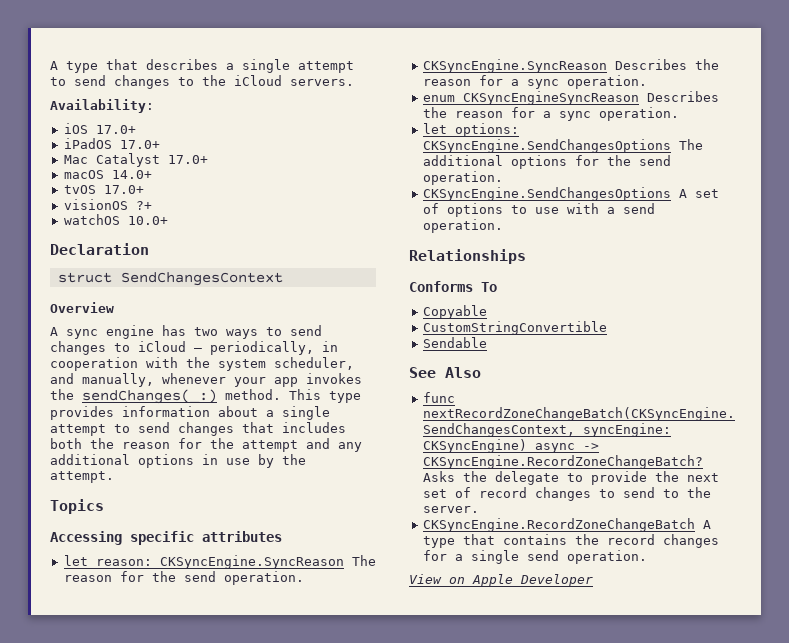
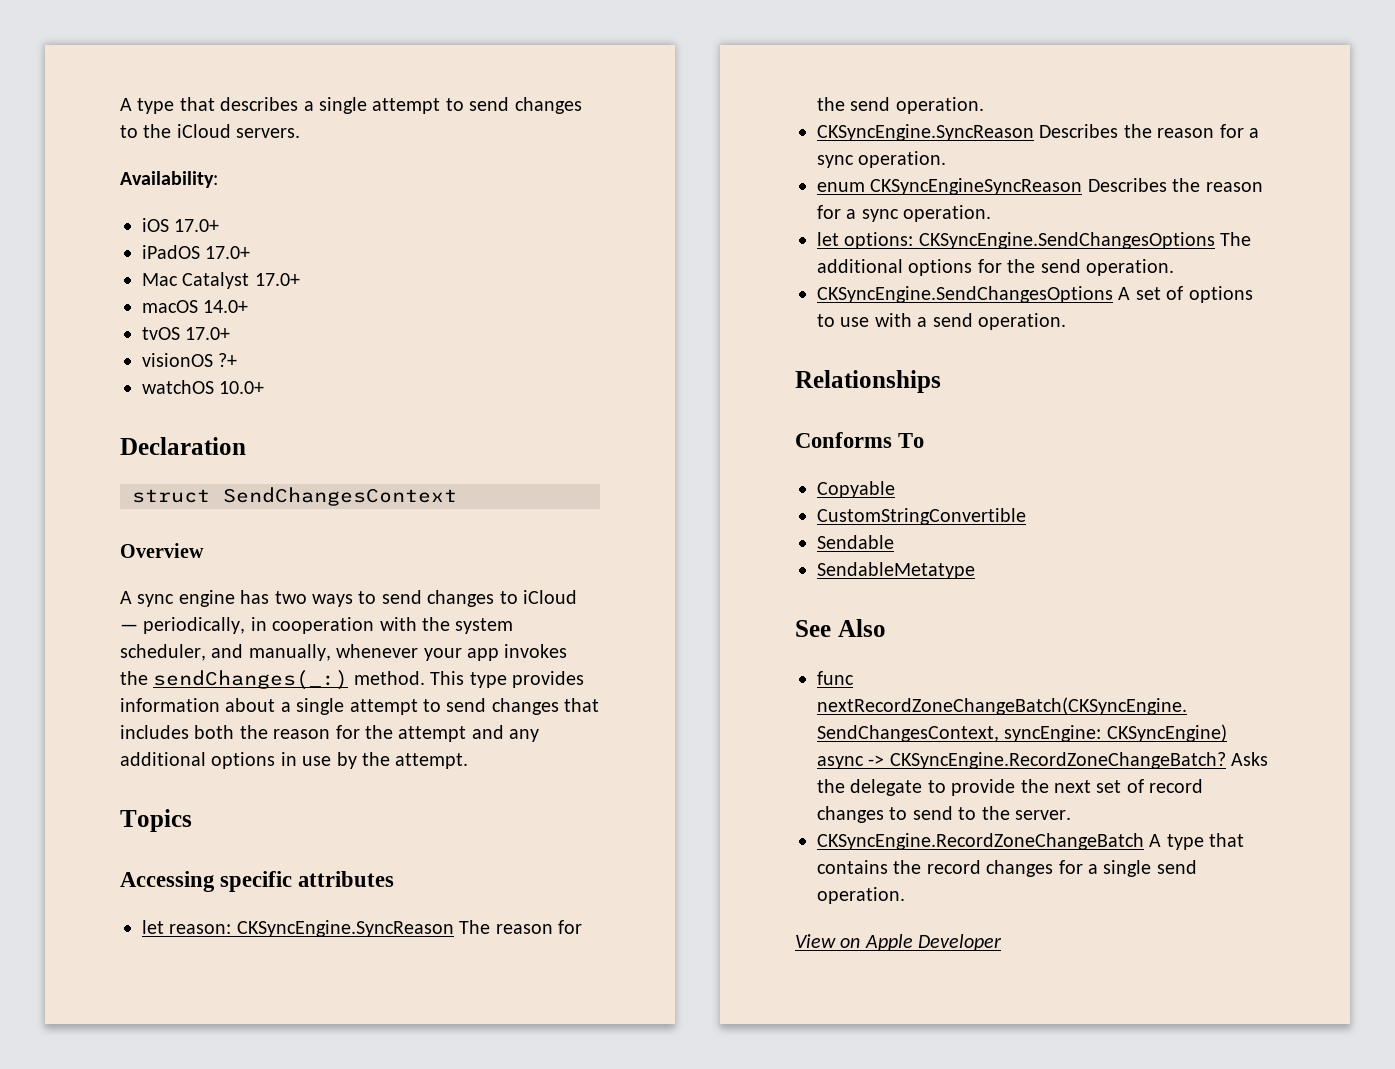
(487, 342) none -> [817,562,975,579] // SendableMetatype

